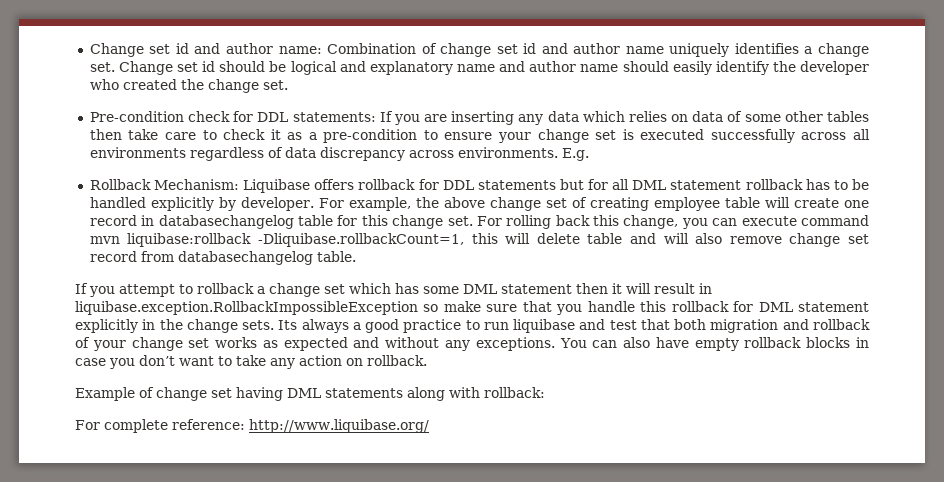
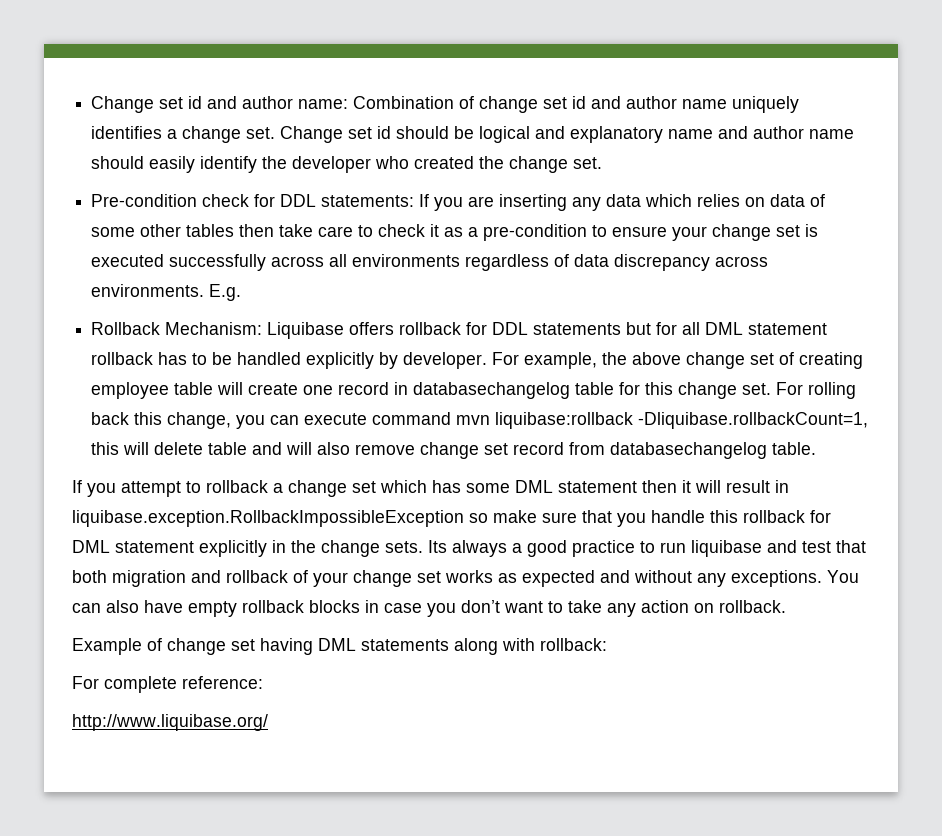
(245, 424) none -> (263, 682) //

